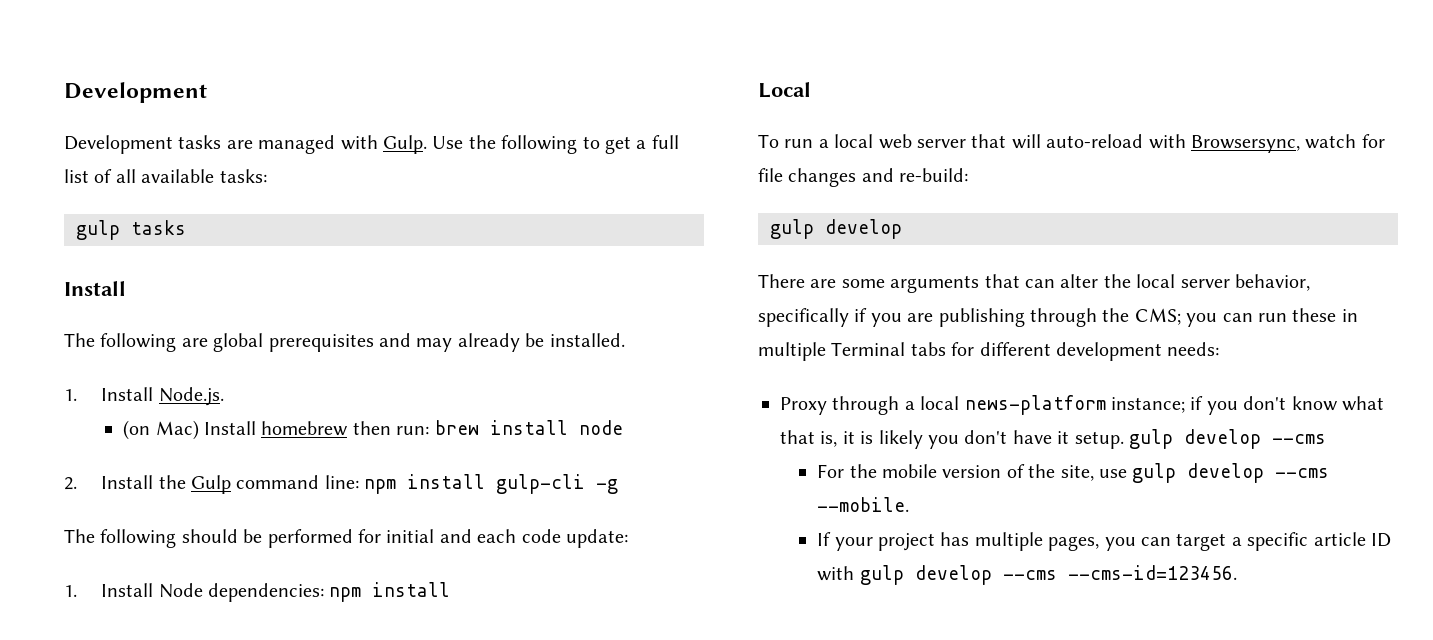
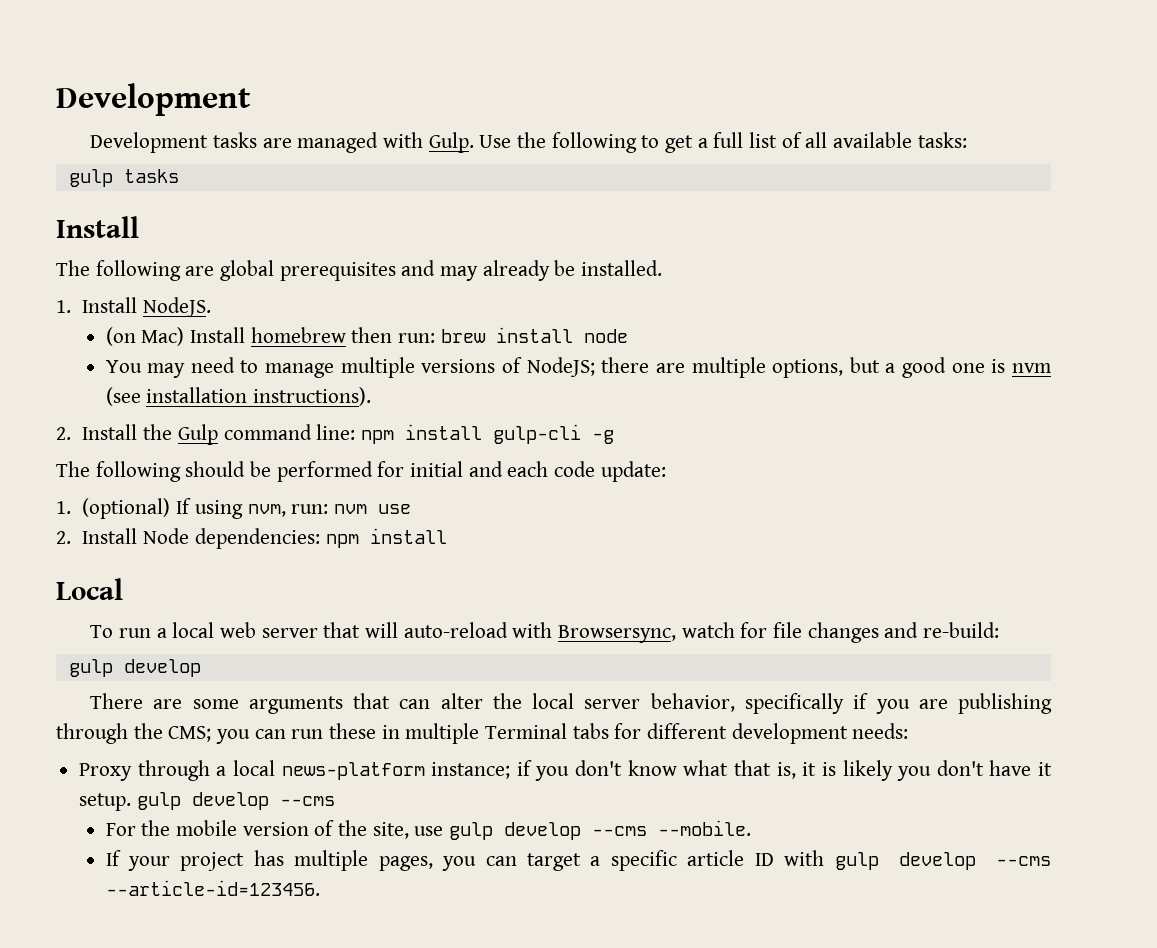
[158,387,224,406] Node.js. -> [143,297,212,317] NodeJS.
(623, 427) none -> [105,357,1051,378] [105,387,371,406] // You may need to manage multiple versions of NodeJS; there are multiple options, but a good one is nvm (see installation instructions).
(77, 591) none -> [82,498,411,519] [56,531,71,544] (optional) If using nvm, run: nvm use // 2.
[1067,565,1237,580] --cms-id=123456. -> [105,880,320,896] --article-id=123456.

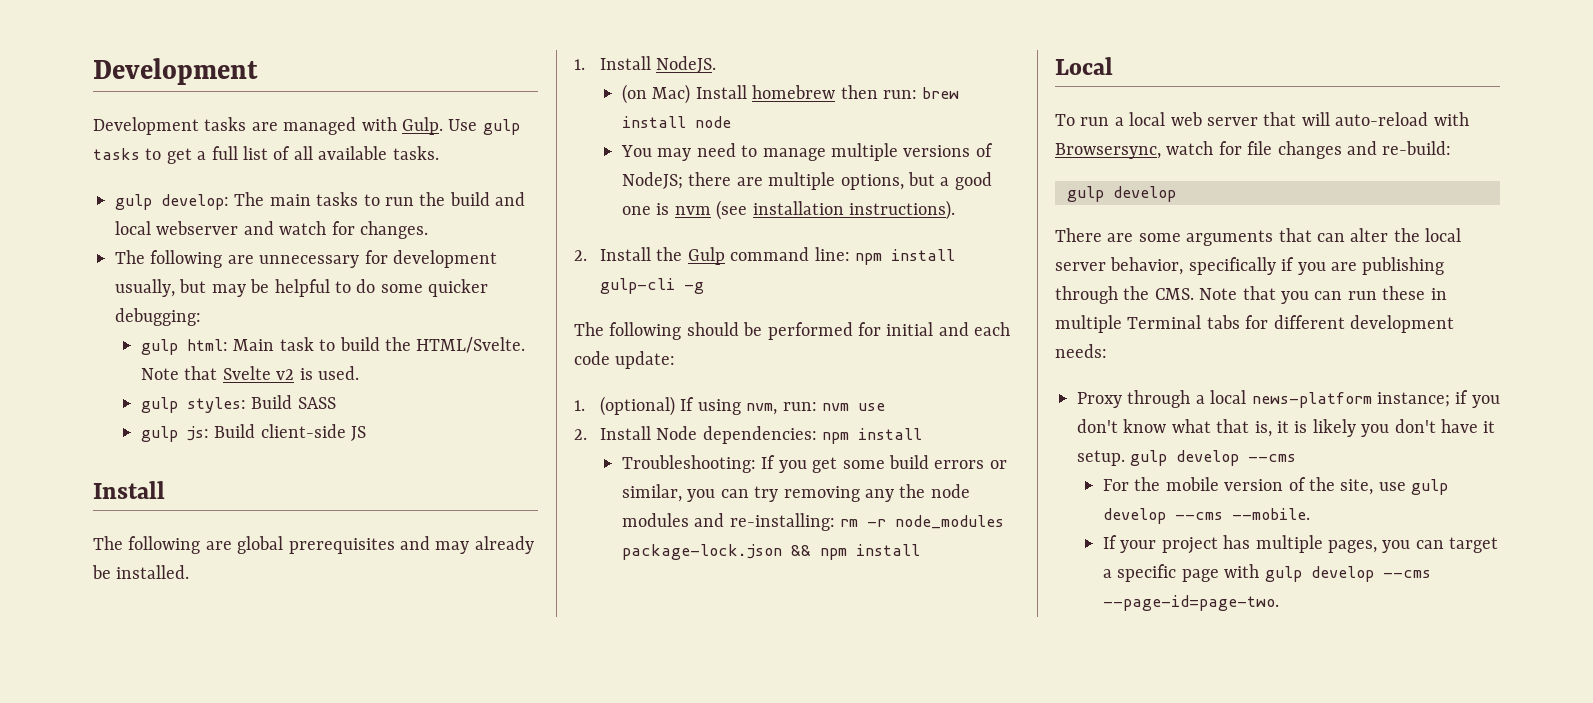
[516,132,637,153] the following -> [482,119,520,135] [93,148,140,160] gulp tasks
[917,132,967,148] [68,169,179,187] tasks: // gulp tasks -> [392,146,439,160] [115,192,526,210] [115,221,428,239] [115,250,497,268] [115,279,489,297] [115,308,201,326] [140,337,526,355] [140,366,359,380] [140,395,336,413] [140,424,367,442] tasks. // gulp develop: The main tasks to run the build and local webserver and watch for changes. // The following are unnecessary for development usually, but may be helpful to do some quicker debugging: // gulp html: Main task to build the HTML/Svelte. Note that Svelte v2 is used. // gulp styles: Build SASS // gulp js: Build client-side JS
(447, 536) none -> [621,455,1007,473] [621,484,970,502] [621,513,1005,531] [621,544,920,560] // Troubleshooting: If you get some build errors or similar, you can try removing any the node modules and re-installing: rm -r node_modules package-lock.json && npm install
[168,726,212,742] CMS; -> [1154,286,1276,300] CMS. Note that
[687,850,774,866] article ID -> [1181,569,1219,582] page
[105,880,320,896] --article-id=123456. -> [1102,595,1279,611] --page-id=page-two.

